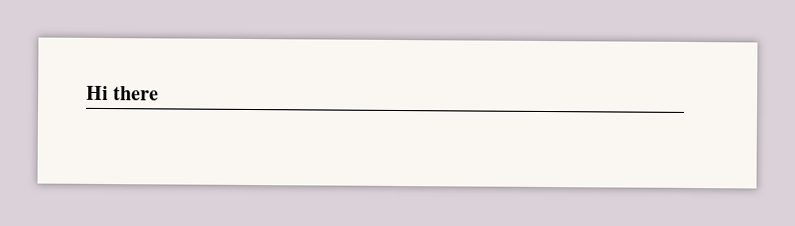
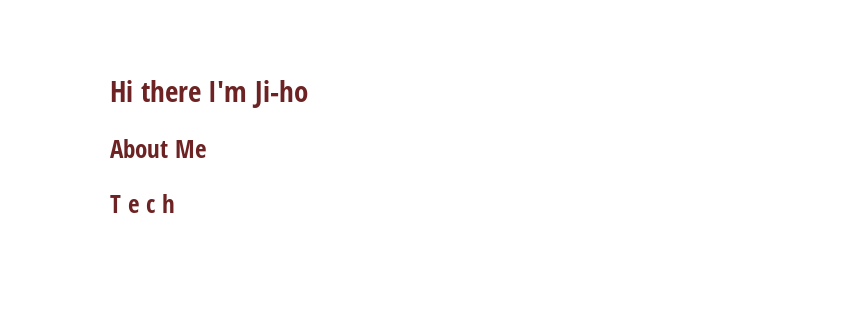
(160, 93) none -> [208,80,309,108] [110,139,207,158] [110,194,175,213] I'm Ji-ho // About Me // T e c h

